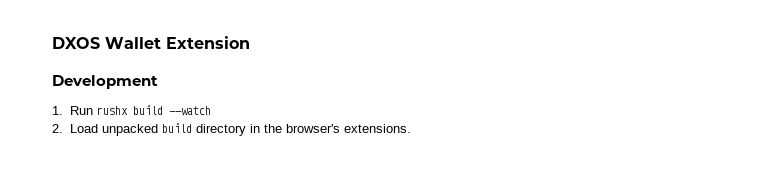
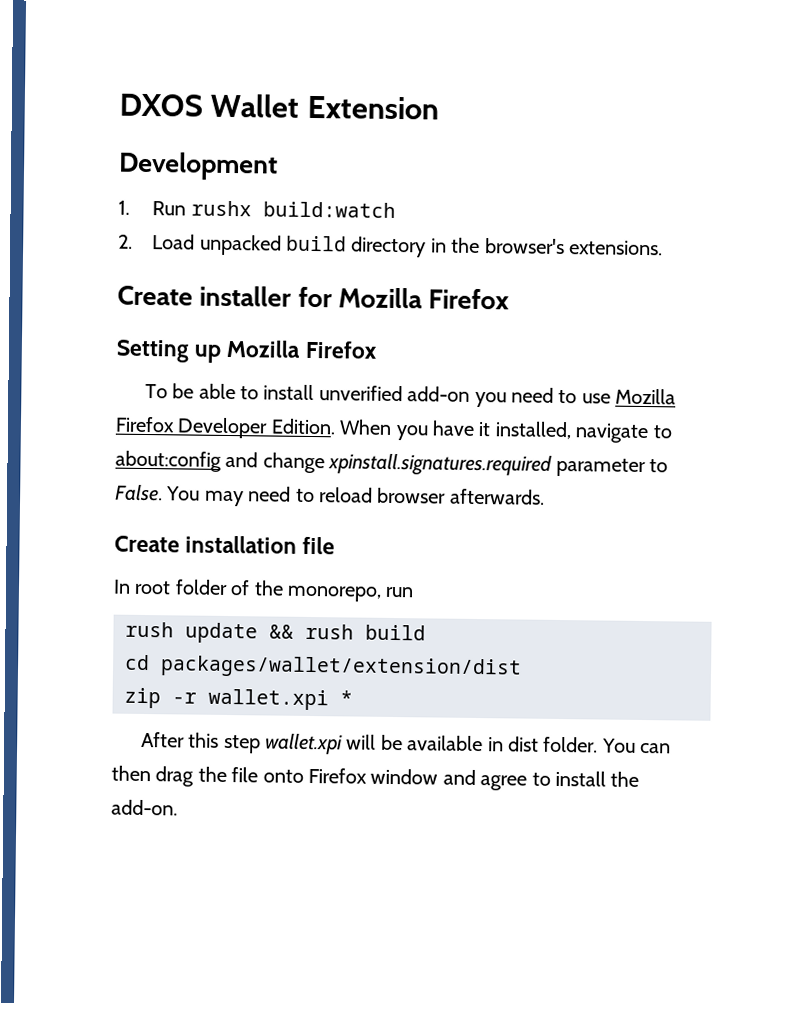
[132,105,211,115] build --watch -> [262,201,396,218] build:watch
(411, 128) none -> [117,285,510,310] [116,339,377,363] [144,383,677,408] [115,416,672,444] [115,450,668,478] [115,484,545,507] [114,535,336,555] [113,579,415,602] [125,621,426,644] [125,654,522,680] [124,687,353,711] [140,731,672,755] [111,765,640,791] [111,799,178,816] // Create installer for Mozilla Firefox // Setting up Mozilla Firefox // To be able to install unverified add-on you need to use Mozilla Firefox Developer Edition. When you have it installed, navigate to about:config and change xpinstall.signatures.required parameter to False. You may need to reload browser afterwards. // Create installation file // In root folder of the monorepo, run // rush update && rush build // cd packages/wallet/extension/dist // zip -r wallet.xpi * // After this step wallet.xpi will be available in dist folder. You can then drag the file onto Firefox window and agree to install the add-on.

